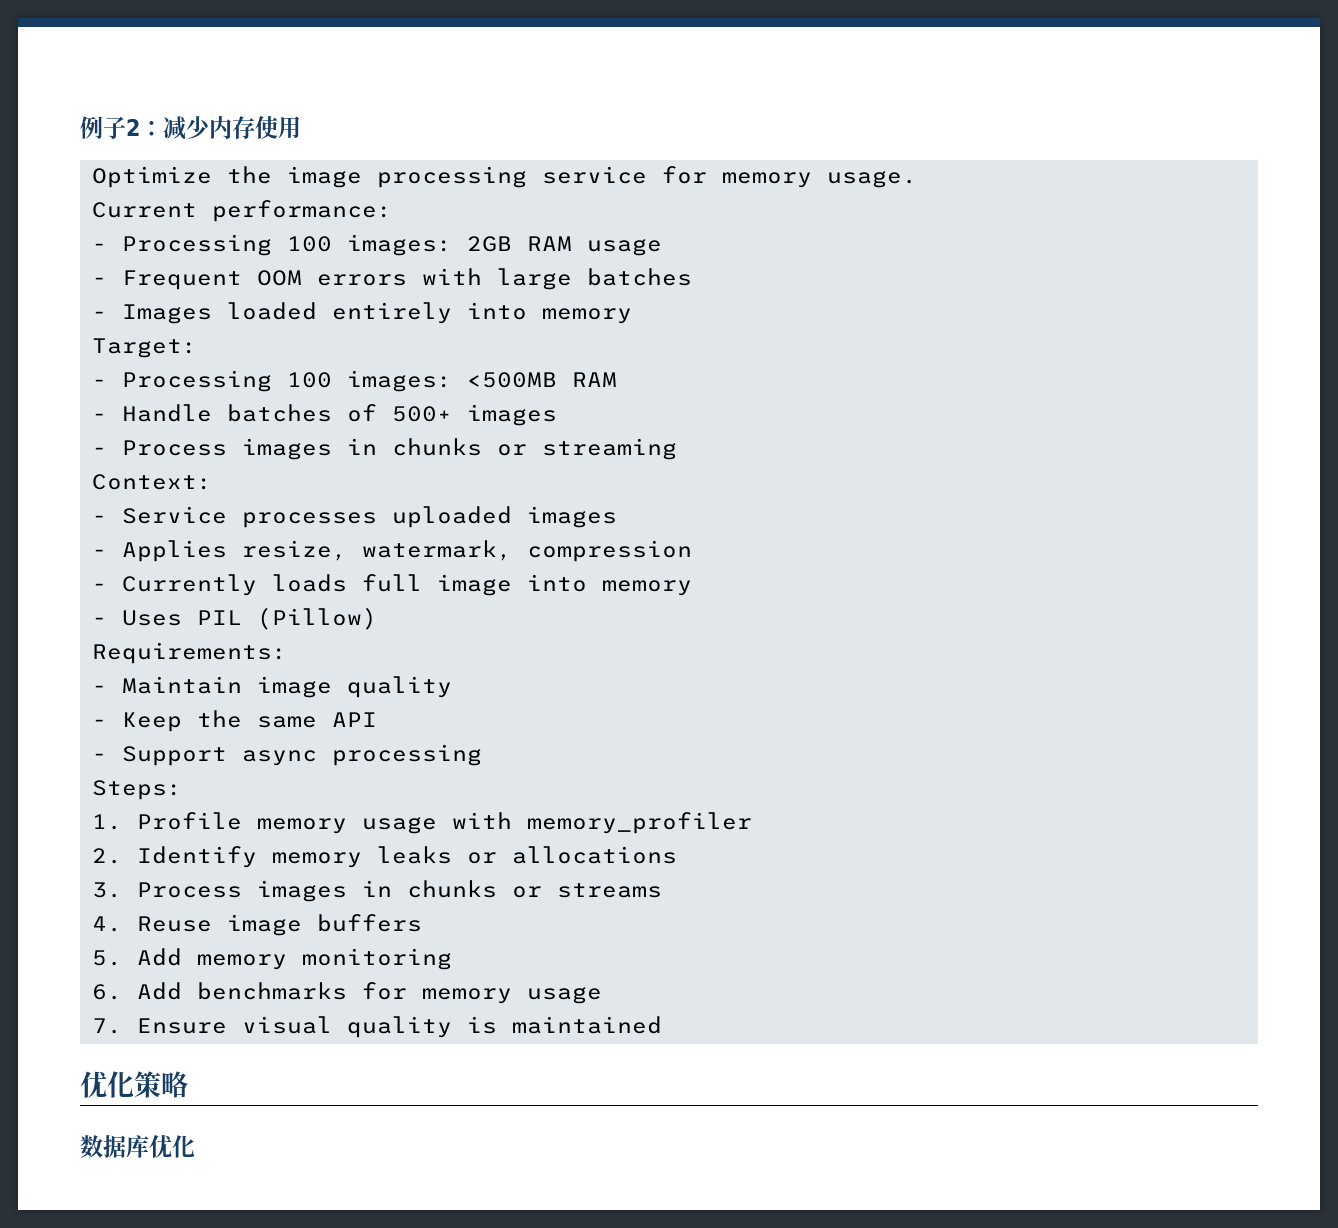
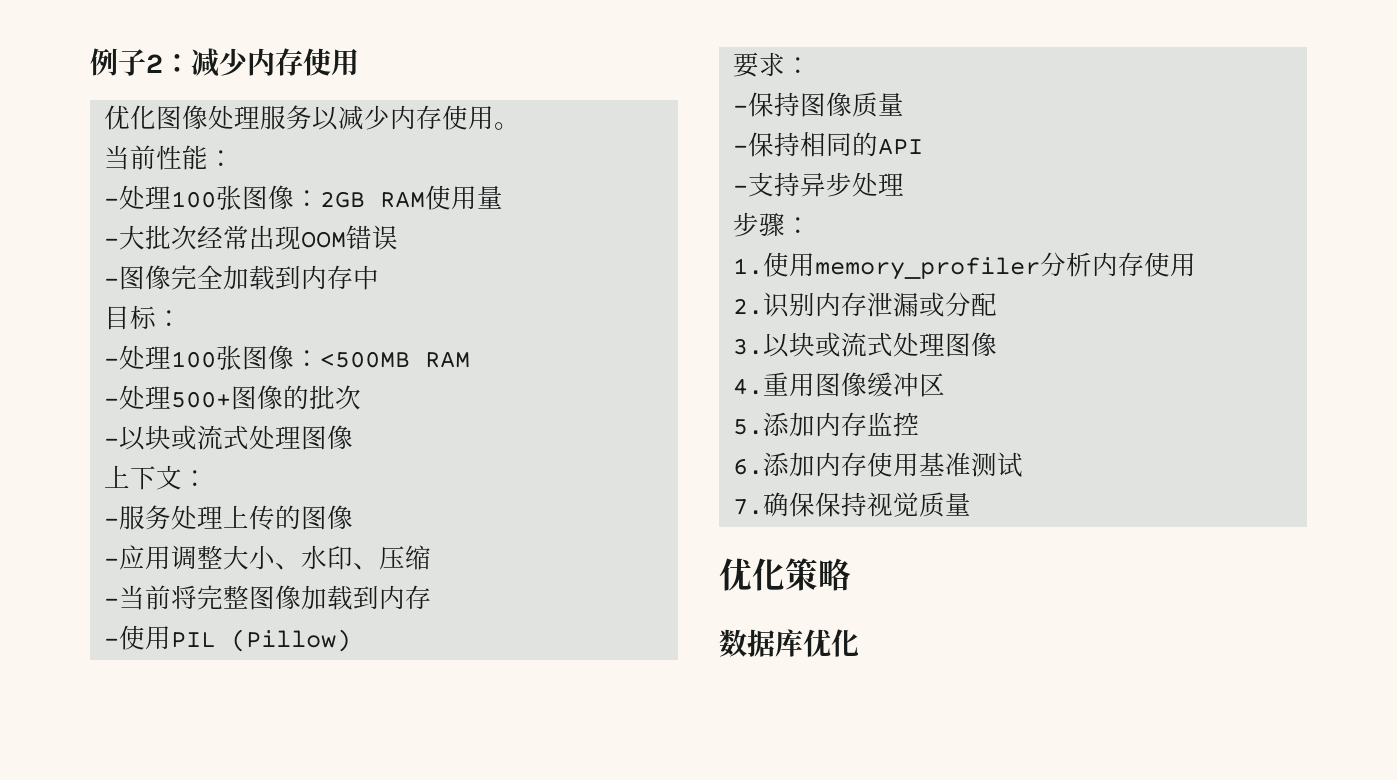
[92,166,917,188] [92,200,392,222] [92,234,452,256] Optimize the image processing service for memory usage. // Current performance: // - Processing 100 images: -> [104,105,521,131] [104,145,235,170] [104,185,321,210] 优化图像处理服务以减少内存使用。 // 当前性能： // -处理100张图像：
[587,238,662,256] [92,268,692,290] [92,302,632,324] [92,338,197,358] [92,370,617,392] [92,404,557,426] [92,438,677,460] [92,474,212,490] [92,506,617,528] [92,540,692,562] [92,574,692,596] [92,610,182,626] usage // - Frequent OOM errors with large batches // - Images loaded entirely into memory // Target: // - Processing 100 images: <500MB RAM // - Handle batches of 500+ images // - Process images in chunks or streaming // Context: // - Service processes uploaded images // - Applies resize, watermark, compression // - Currently loads full image into memory // - Uses -> [425,185,504,210] [104,225,399,250] [104,265,380,290] [104,305,183,330] [104,345,471,370] [104,385,362,410] [104,425,354,451] [104,465,209,490] [104,505,354,530] [104,545,432,570] [104,585,432,610] [104,625,172,650] 使用量 // -大批次经常出现OOM错误 // -图像完全加载到内存中 // 目标： // -处理100张图像：<500MB RAM // -处理500+图像的批次 // -以块或流式处理图像 // 上下文： // -服务处理上传的图像 // -应用调整大小、水印、压缩 // -当前将完整图像加载到内存 // -使用
[92,642,287,664] [92,676,452,698] [92,710,377,732] [92,744,482,766] [92,780,182,800] [92,812,752,834] [92,846,677,868] [92,880,662,902] [92,914,422,936] [92,948,452,970] [92,982,602,1004] [92,1016,662,1038] Requirements: // - Maintain image quality // - Keep the same API // - Support async processing // Steps: // 1. Profile memory usage with memory_profiler // 2. Identify memory leaks or allocations // 3. Process images in chunks or streams // 4. Reuse image buffers // 5. Add memory monitoring // 6. Add benchmarks for memory usage // 7. Ensure visual quality is maintained -> [733,52,812,78] [733,92,905,117] [733,132,924,157] [733,172,905,197] [733,212,812,237] [733,252,1197,280] [733,292,998,318] [733,332,998,358] [733,372,946,397] [733,412,920,437] [733,452,1024,477] [733,492,972,517] 要求： // -保持图像质量 // -保持相同的API // -支持异步处理 // 步骤： // 1.使用memory_profiler分析内存使用 // 2.识别内存泄漏或分配 // 3.以块或流式处理图像 // 4.重用图像缓冲区 // 5.添加内存监控 // 6.添加内存使用基准测试 // 7.确保保持视觉质量

